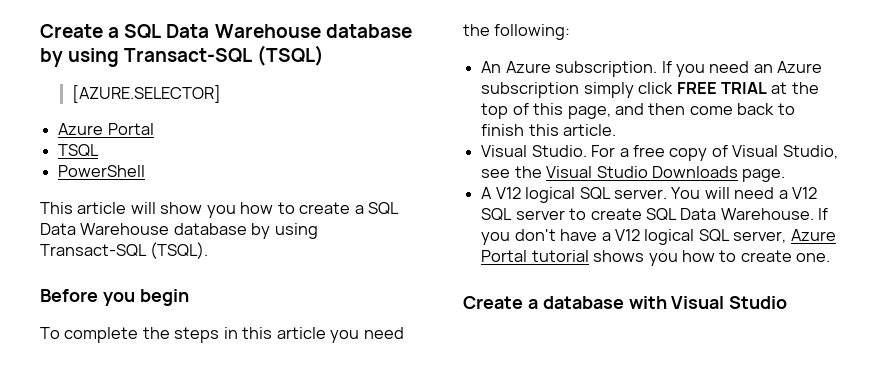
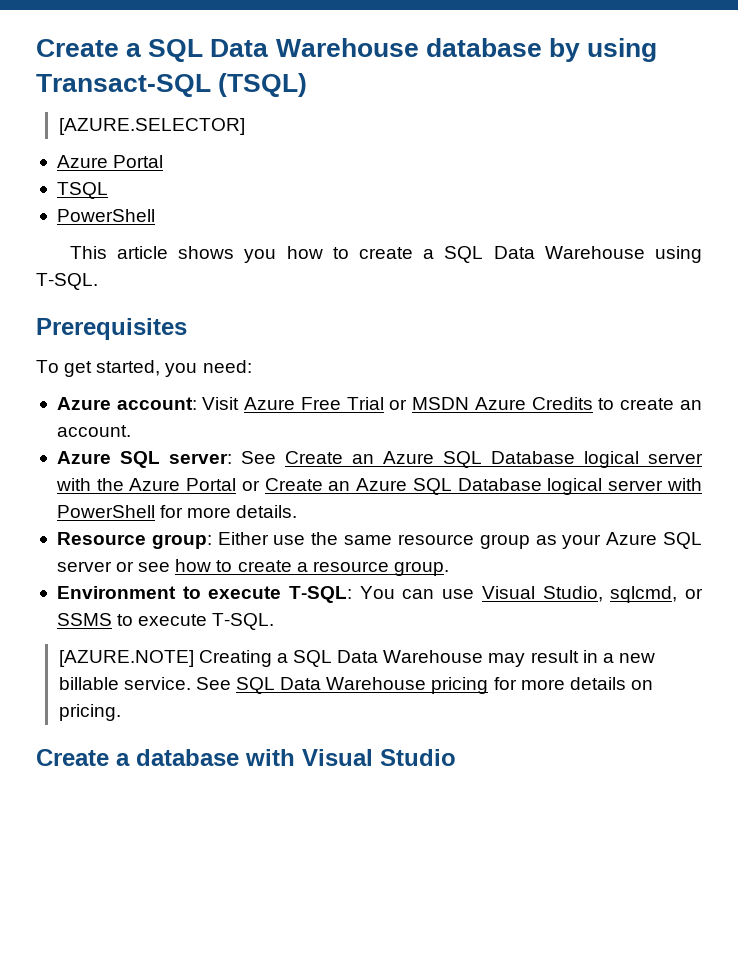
[130,202,203,214] will show -> [178,246,235,259] shows
[173,223,318,239] [40,242,209,259] [40,289,189,306] [40,327,404,343] [463,24,571,40] [481,61,823,77] [481,82,819,98] [481,103,795,119] [481,124,617,136] [481,145,838,161] [481,166,786,182] [481,187,818,203] [481,208,829,220] [481,229,836,245] [481,250,831,266] database by using Transact-SQL (TSQL). // Before you begin // To complete the steps in this article you need the following: // An Azure subscription. If you need an Azure subscription simply click FREE TRIAL at the top of this page, and then come back to finish this article. // Visual Studio. For a free copy of Visual Studio, see the Visual Studio Downloads page. // A V12 logical SQL server. You will need a V12 SQL server to create SQL Data Warehouse. If you don't have a V12 logical SQL server, Azure Portal tutorial shows you how to create one. -> [654,246,702,263] [36,273,98,290] [36,318,187,340] [36,360,252,377] [56,397,702,410] [56,425,131,437] [56,451,703,468] [55,478,702,495] [56,505,298,518] [56,532,703,549] [56,559,449,576] [56,586,704,603] [56,613,275,630] [58,650,655,667] [58,677,653,694] [58,704,121,721] using T-SQL. // Prerequisites // To get started, you need: // Azure account: Visit Azure Free Trial or MSDN Azure Credits to create an account. // Azure SQL server: See Create an Azure SQL Database logical server with the Azure Portal or Create an Azure SQL Database logical server with PowerShell for more details. // Resource group: Either use the same resource group as your Azure SQL server or see how to create a resource group. // Environment to execute T-SQL: You can use Visual Studio, sqlcmd, or SSMS to execute T-SQL. // [AZURE.NOTE] Creating a SQL Data Warehouse may result in a new billable service. See SQL Data Warehouse pricing for more details on pricing.

